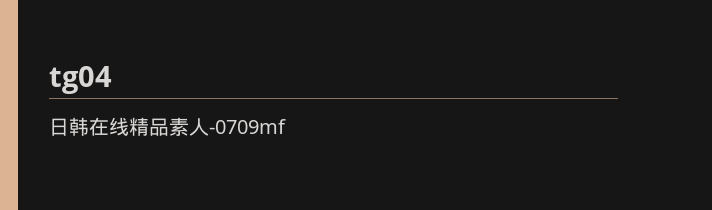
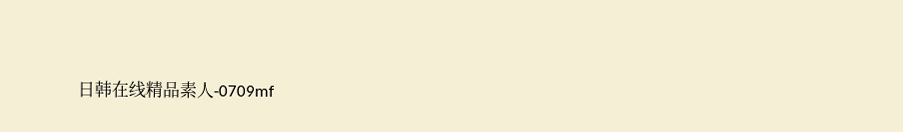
[49,66,112,94] tg04 // -> (77, 89) none

